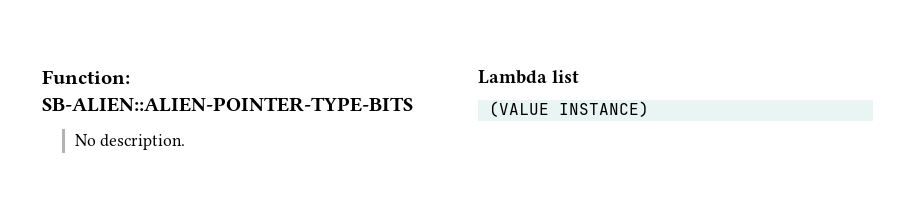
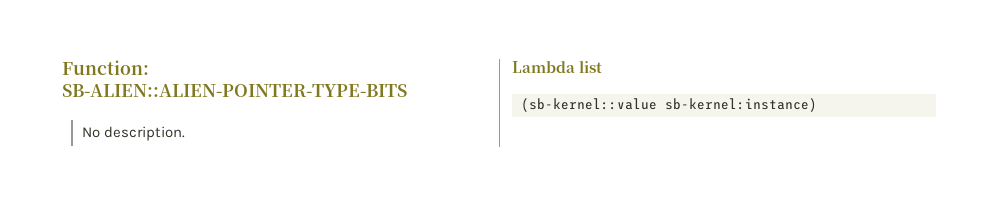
[488,101,649,117] (VALUE INSTANCE) -> [521,98,817,112] (sb-kernel::value sb-kernel:instance)

